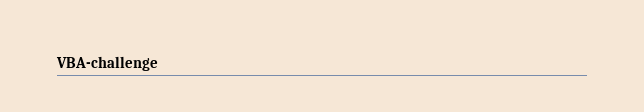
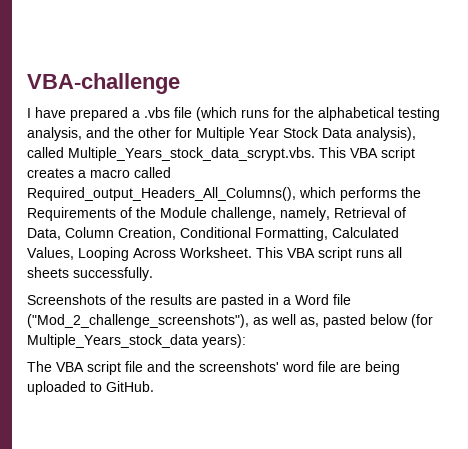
(158, 63) none -> [27,107,440,121] [27,127,416,141] [27,147,415,161] [27,167,171,178] [27,187,421,201] [27,207,406,221] [27,227,399,241] [27,247,402,261] [27,267,153,281] [27,294,351,308] [27,314,433,328] [27,334,246,348] [27,361,400,375] [27,381,154,395] // I have prepared a .vbs file (which runs for the alphabetical testing analysis, and the other for Multiple Year Stock Data analysis), called Multiple_Years_stock_data_scrypt.vbs. This VBA script creates a macro called Required_output_Headers_All_Columns(), which performs the Requirements of the Module challenge, namely, Retrieval of Data, Column Creation, Conditional Formatting, Calculated Values, Looping Across Worksheet. This VBA script runs all sheets successfully. // Screenshots of the results are pasted in a Word file ("Mod_2_challenge_screenshots"), as well as, pasted below (for Multiple_Years_stock_data years): // The VBA script file and the screenshots' word file are being uploaded to GitHub.

